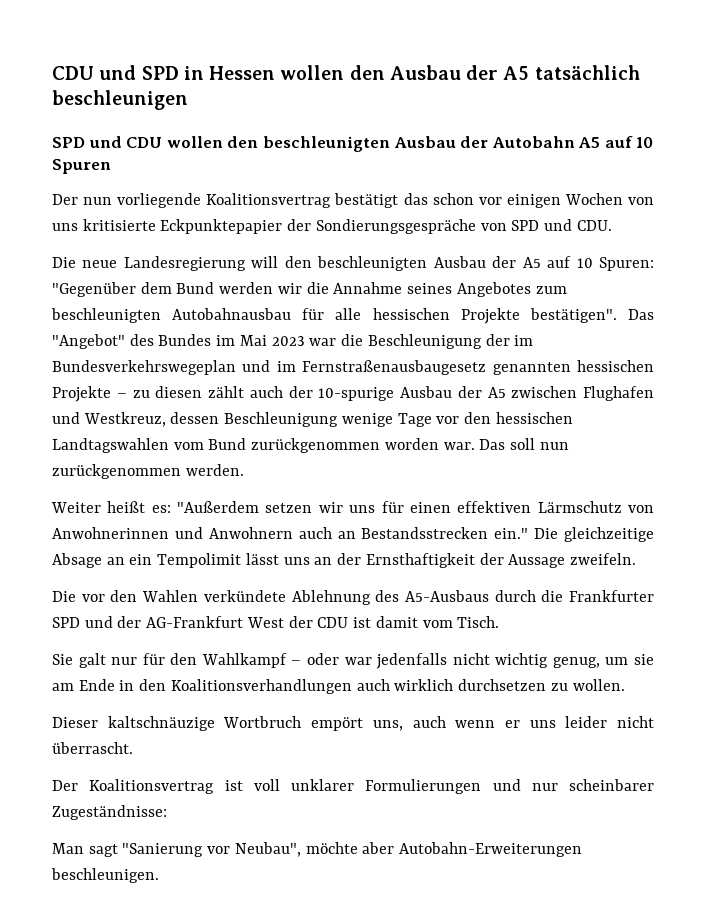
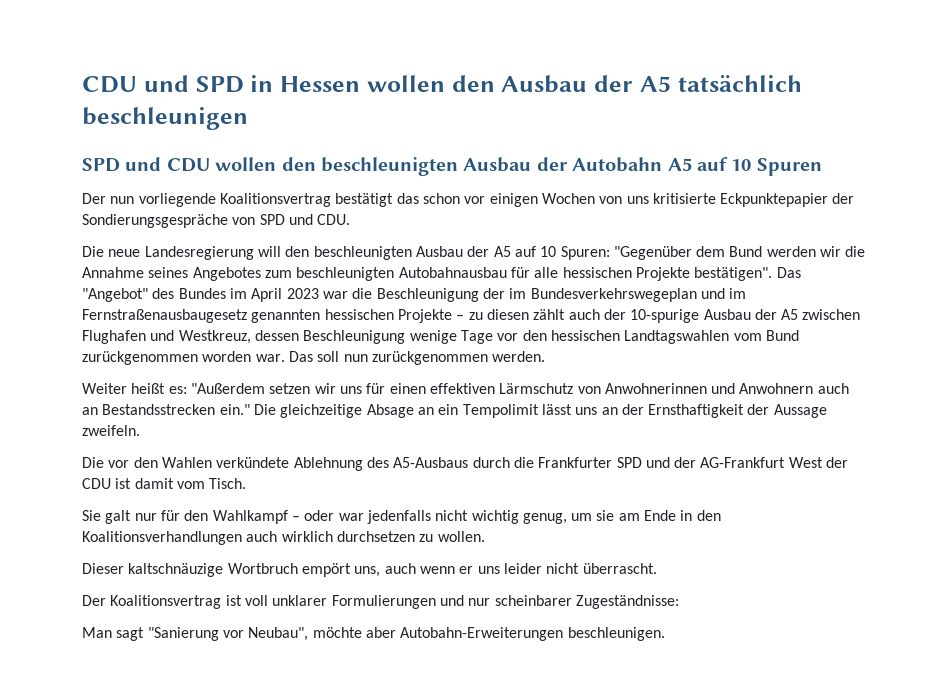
[239,335,267,346] Mai -> [251,288,283,302] April

